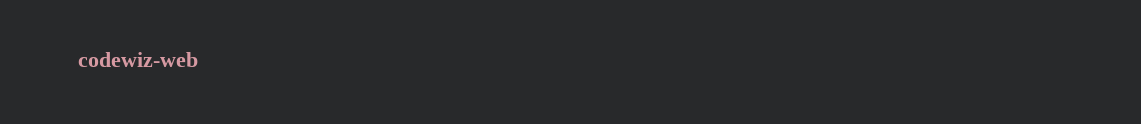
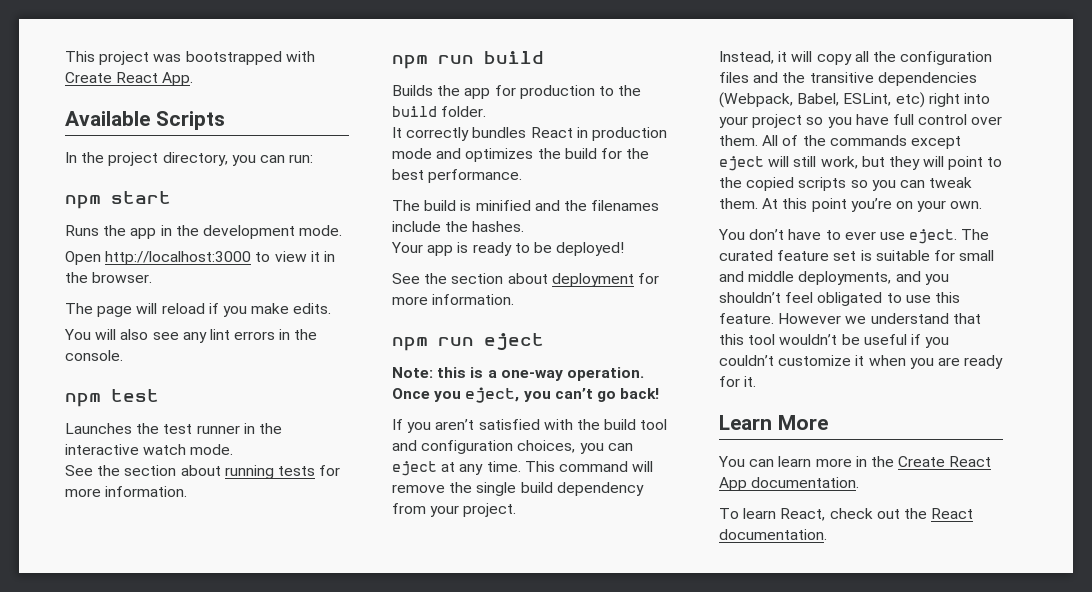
[78,52,198,67] codewiz-web -> [65,51,315,65] [65,72,194,86] [65,111,225,130] [65,152,314,166] [65,191,171,209] [65,225,343,239] [65,251,335,265] [65,272,153,283] [65,303,332,317] [64,329,318,343] [65,350,123,361] [65,389,159,407] [65,423,282,434] [65,444,234,455] [65,465,341,479] [65,486,188,497] [392,51,544,69] [392,85,642,99] [392,106,487,117] [392,127,667,141] [392,148,650,162] [392,169,523,183] [392,200,660,211] [392,221,525,232] [391,242,625,256] [392,273,659,287] [392,294,515,305] [392,333,544,351] [392,367,644,381] [392,387,660,403] [392,419,668,433] [392,440,633,454] [392,461,654,476] [392,482,644,496] [392,503,517,517] [719,51,993,65] [719,72,977,86] [719,92,990,108] [719,114,1003,128] [719,135,961,149] [719,156,1003,171] [719,177,973,191] [719,198,983,212] [718,229,990,244] [719,250,995,261] [719,271,949,285] [719,292,960,306] [719,313,981,324] [719,334,950,348] [719,355,1004,369] [719,376,757,387] [719,415,828,430] [718,456,992,467] [719,477,860,491] [719,508,974,521] [719,529,827,540] This project was bootstrapped with Create React App. // Available Scripts // In the project directory, you can run: // npm start // Runs the app in the development mode. // Open http://localhost:3000 to view it in the browser. // The page will reload if you make edits. // You will also see any lint errors in the console. // npm test // Launches the test runner in the interactive watch mode. // See the section about running tests for more information. // npm run build // Builds the app for production to the build folder. // It correctly bundles React in production mode and optimizes the build for the best performance. // The build is minified and the filenames include the hashes. // Your app is ready to be deployed! // See the section about deployment for more information. // npm run eject // Note: this is a one-way operation. Once you eject, you can’t go back! // If you aren’t satisfied with the build tool and configuration choices, you can eject at any time. This command will remove the single build dependency from your project. // Instead, it will copy all the configuration files and the transitive dependencies (Webpack, Babel, ESLint, etc) right into your project so you have full control over them. All of the commands except eject will still work, but they will point to the copied scripts so you can tweak them. At this point you’re on your own. // You don’t have to ever use eject. The curated feature set is suitable for small and middle deployments, and you shouldn’t feel obligated to use this feature. However we understand that this tool wouldn’t be useful if you couldn’t customize it when you are ready for it. // Learn More // You can learn more in the Create React App documentation. // To learn React, check out the React documentation.

